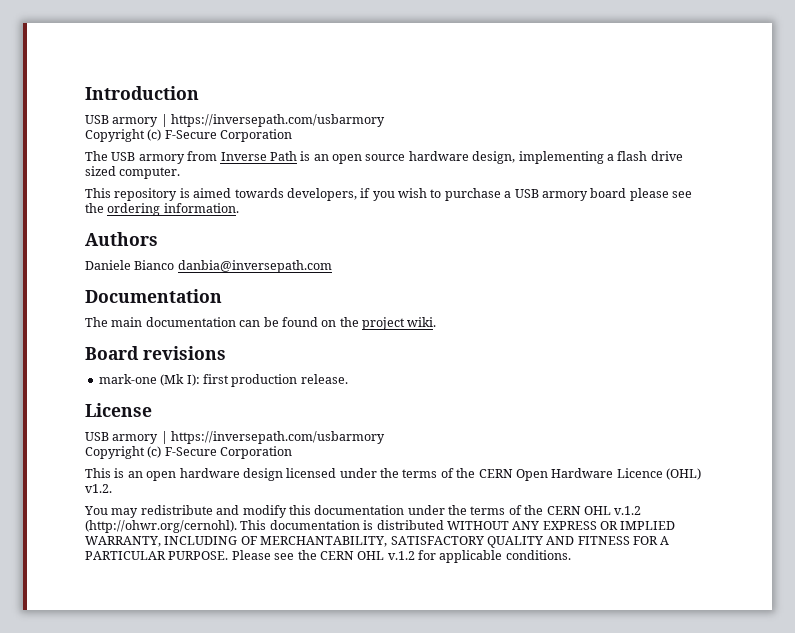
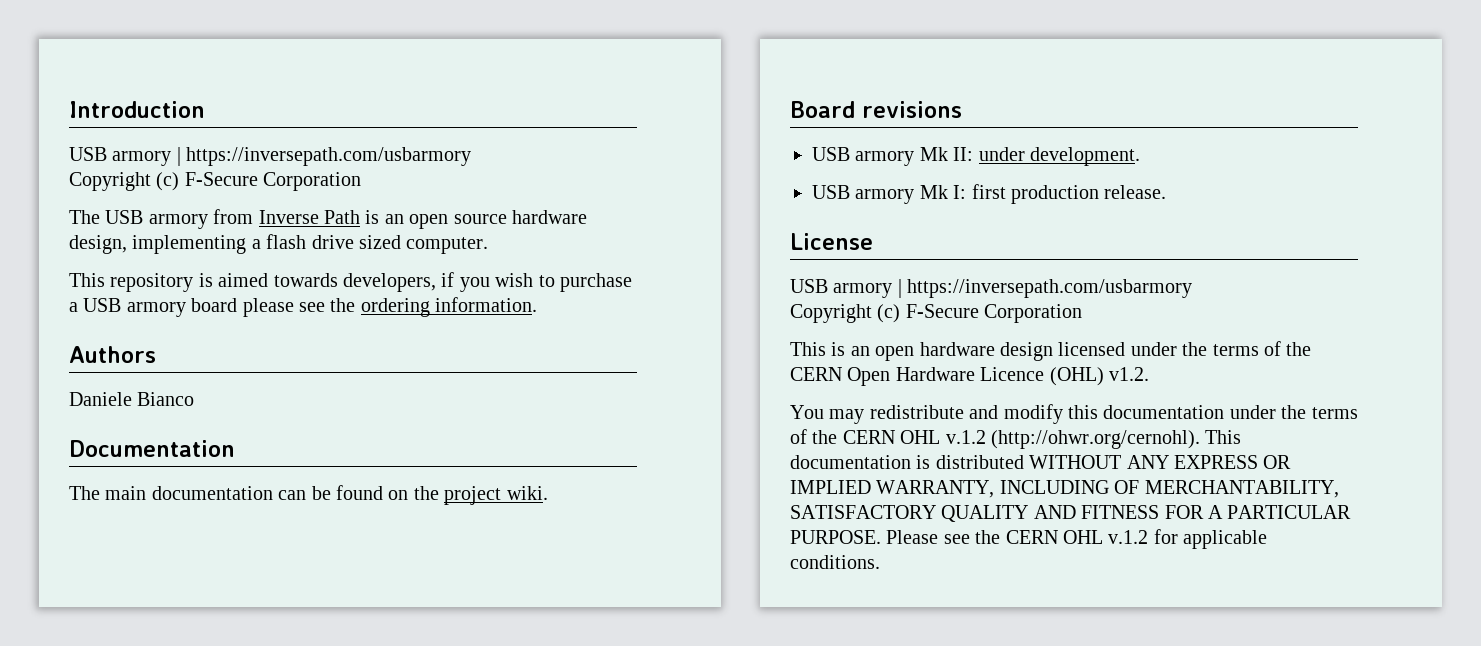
[177,260,332,273] danbia@inversepath.com -> (195, 399) none
[98,374,200,386] mark-one (Mk I): -> [812,147,1140,166] [812,185,967,204] USB armory Mk II: under development. // USB armory Mk I:

